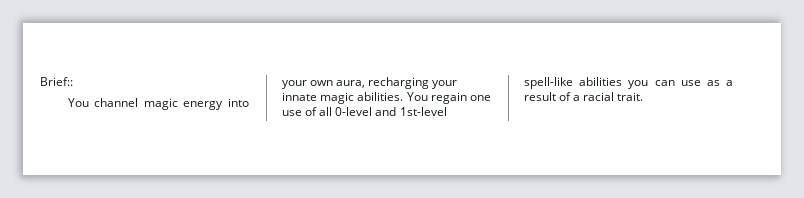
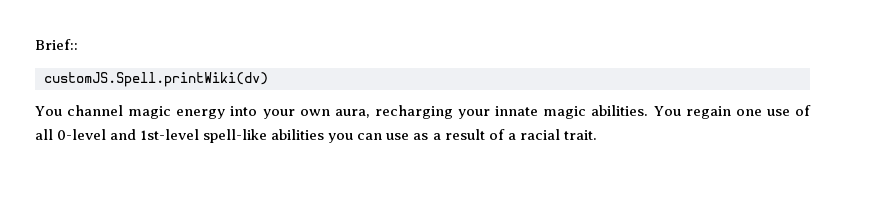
(73, 81) none -> [44,72,268,87] // customJS.Spell.printWiki(dv)

